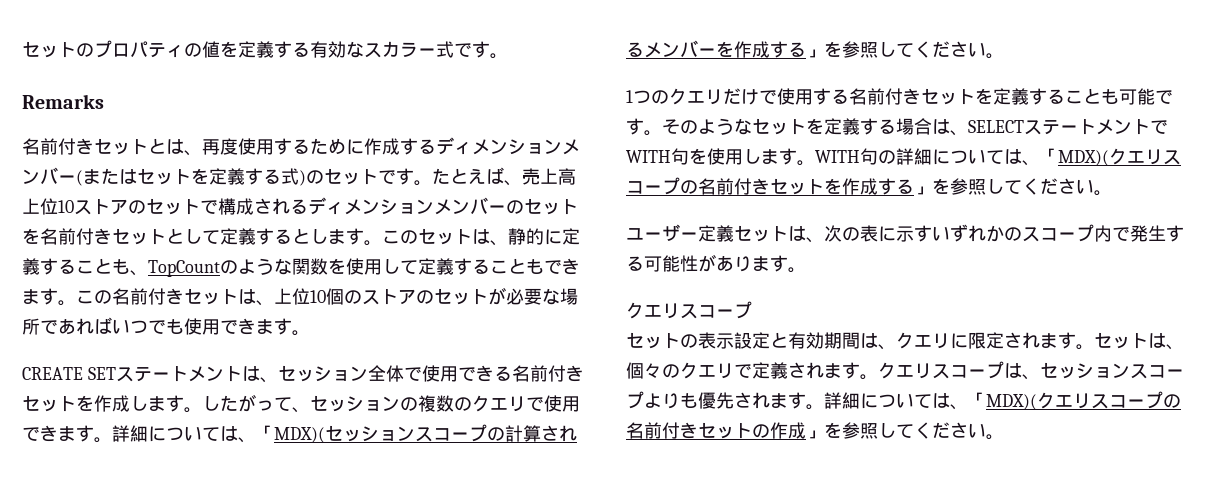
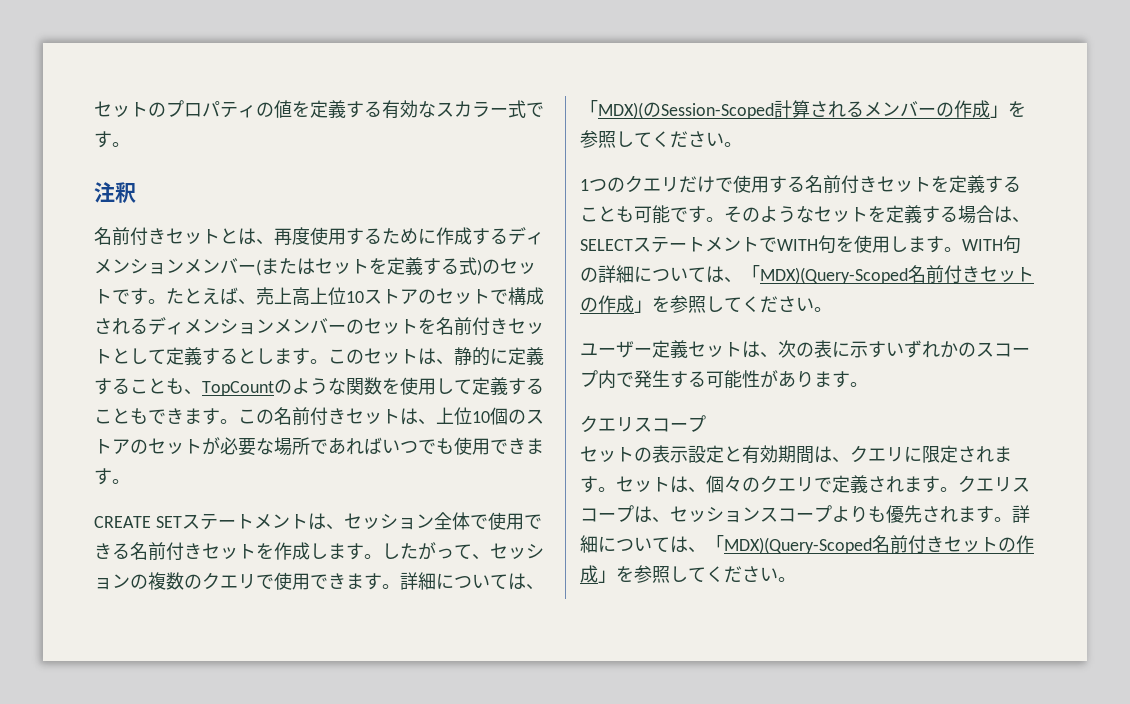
[22,94,104,109] Remarks -> [94,182,136,203] 注釈
[325,424,505,442] セッションスコープの -> [643,102,774,119] のSession-Scoped
[716,41,806,58] を作成する -> [936,100,990,118] の作成
[1058,148,1181,166] [626,177,914,195] MDX)(クエリスコープの名前付きセットを作成する -> [760,265,1034,284] [580,295,634,313] MDX)(Query-Scoped名前付きセットの作成
[986,391,1181,410] MDX)(クエリスコープの -> [724,537,872,554] MDX)(Query-Scoped

